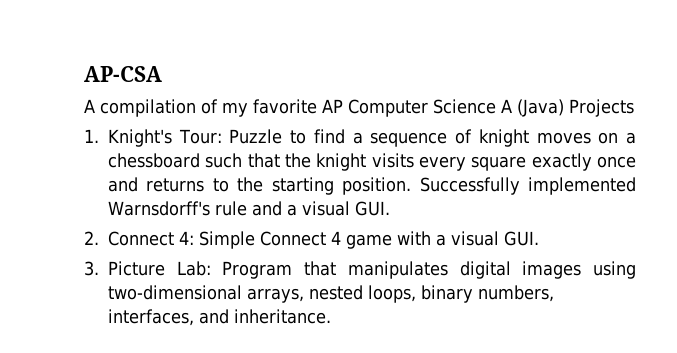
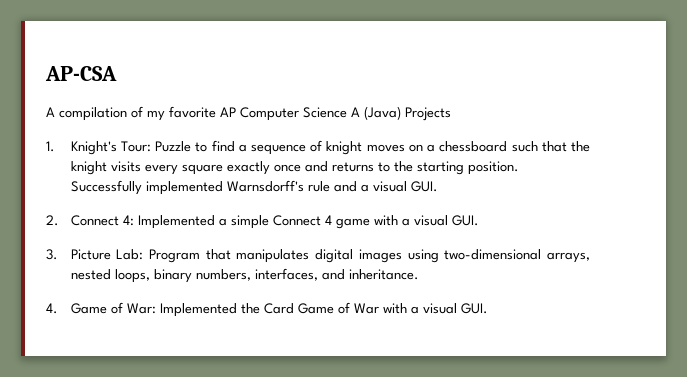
[199,231,255,249] Simple -> [137,215,269,229] Implemented a simple
(331, 316) none -> [46,302,488,317] // 4. Game of War: Implemented the Card Game of War with a visual GUI.

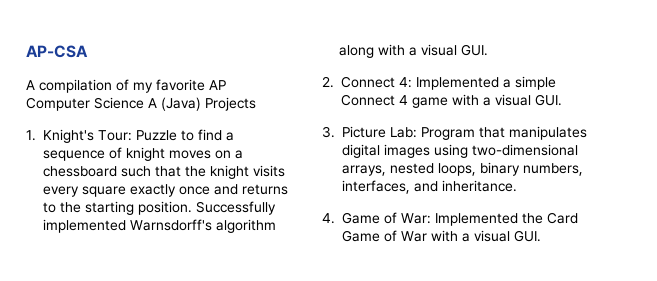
[307,181,357,192] rule and -> [216,219,276,233] [339,44,405,58] algorithm along with

